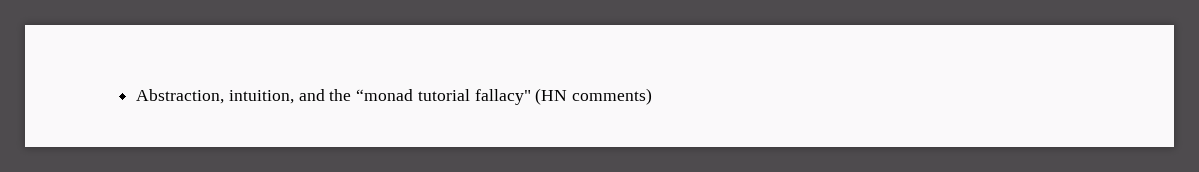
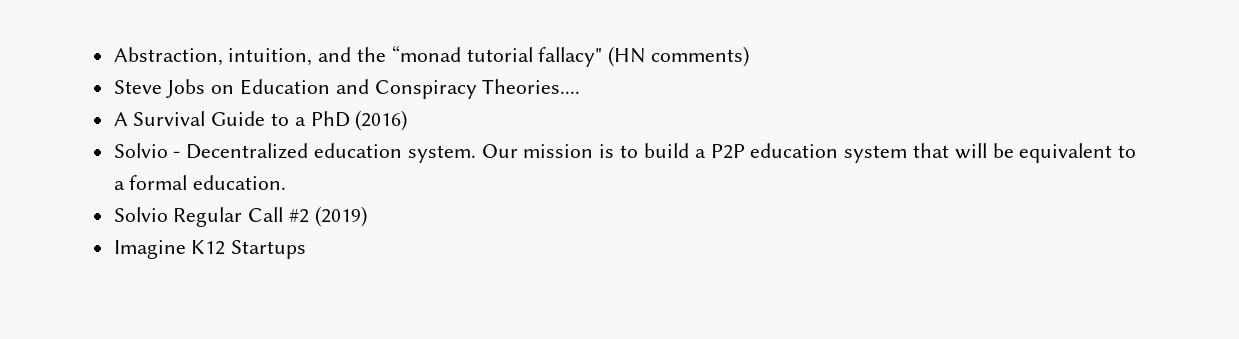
(653, 96) none -> [113,79,581,99] [113,110,408,131] [113,143,1137,163] [113,175,287,190] [113,206,367,227] [113,240,307,259] // Steve Jobs on Education and Conspiracy Theories.... // A Survival Guide to a PhD (2016) // Solvio - Decentralized education system. Our mission is to build a P2P education system that will be equivalent to a formal education. // Solvio Regular Call #2 (2019) // Imagine K12 Startups

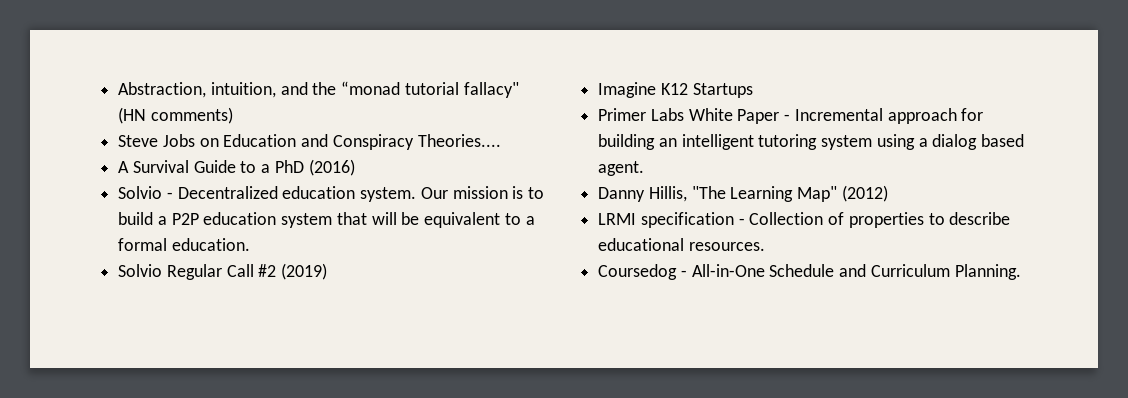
(307, 249) none -> [598,108,984,124] [598,134,1025,150] [598,161,645,176] [598,185,888,202] [598,212,1011,228] [598,238,765,251] [598,264,1021,280] // Primer Labs White Paper - Incremental approach for building an intelligent tutoring system using a dialog based agent. // Danny Hillis, "The Learning Map" (2012) // LRMI specification - Collection of properties to describe educational resources. // Coursedog - All-in-One Schedule and Curriculum Planning.

